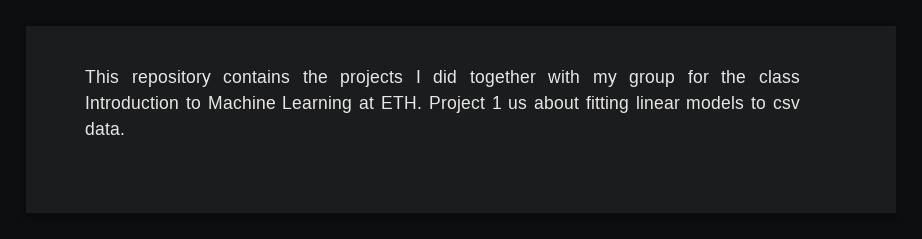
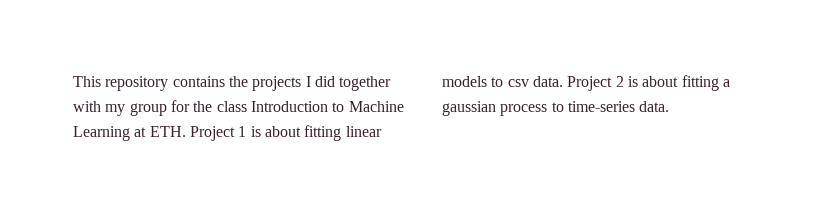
[508,99,528,109] us -> [250,126,261,137] is
(125, 128) none -> [567,75,730,91] [442,101,670,116] Project 2 is about fitting a gaussian process to time-series data.

